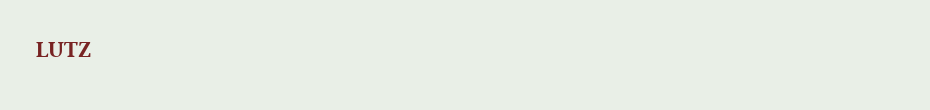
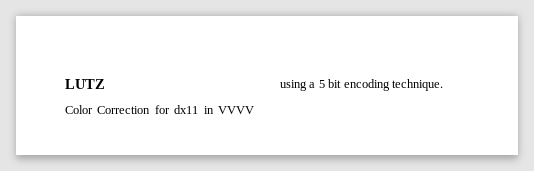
(91, 49) none -> [65,105,255,114] [280,79,443,91] // Color Correction for dx11 in VVVV using a 5 bit encoding technique.

